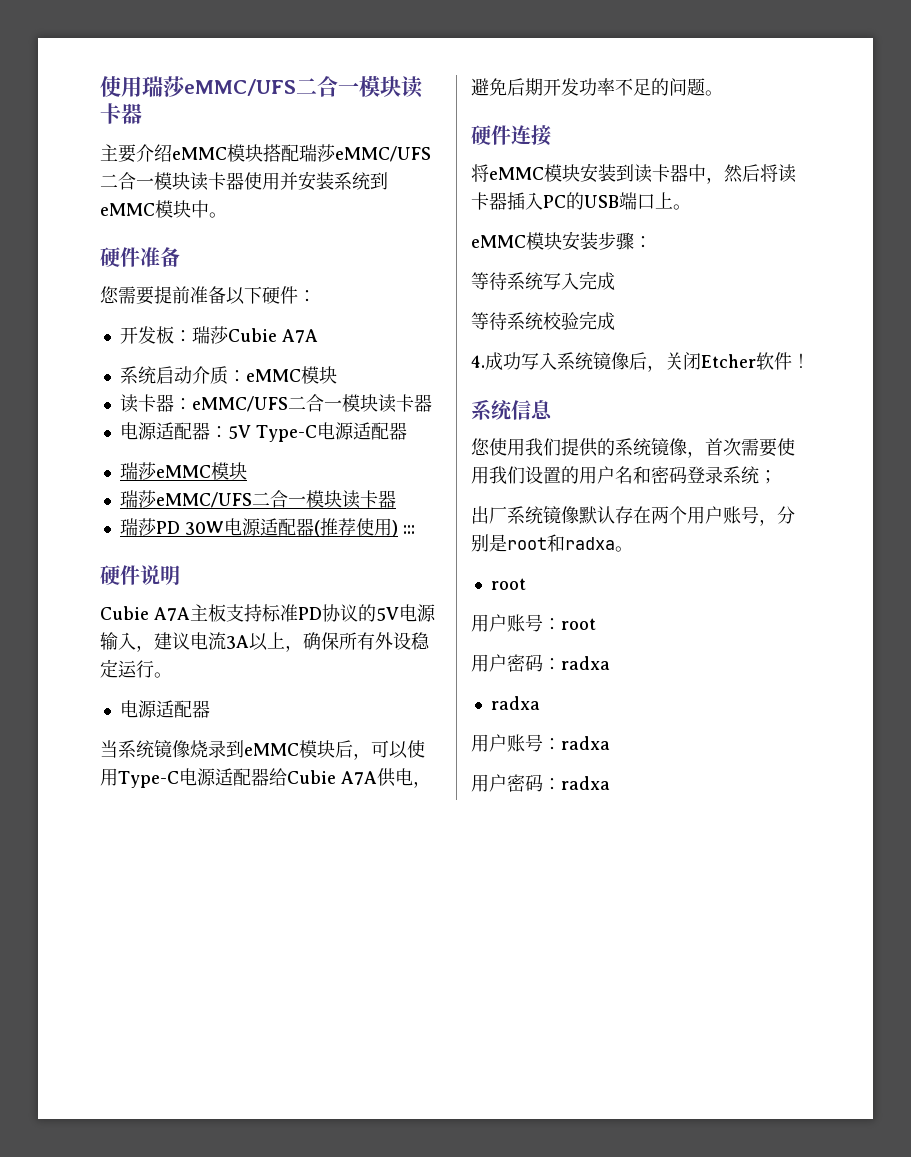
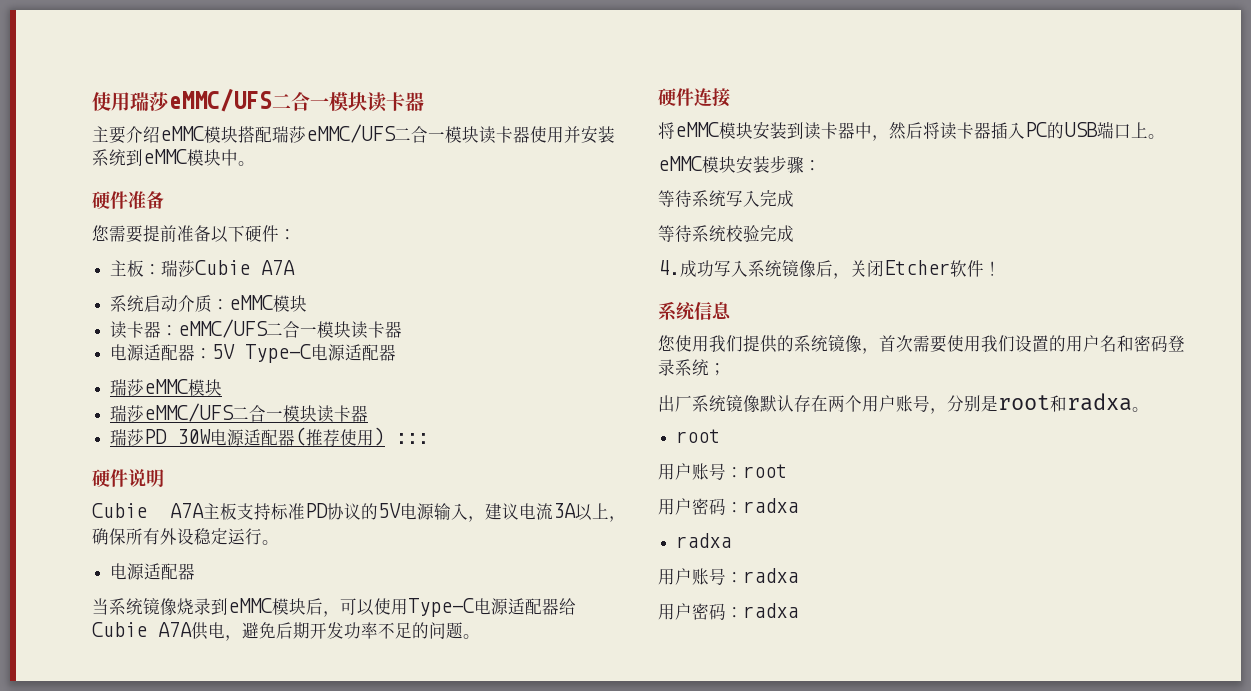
[119,326,156,344] 开发 -> [110,260,128,276] 主

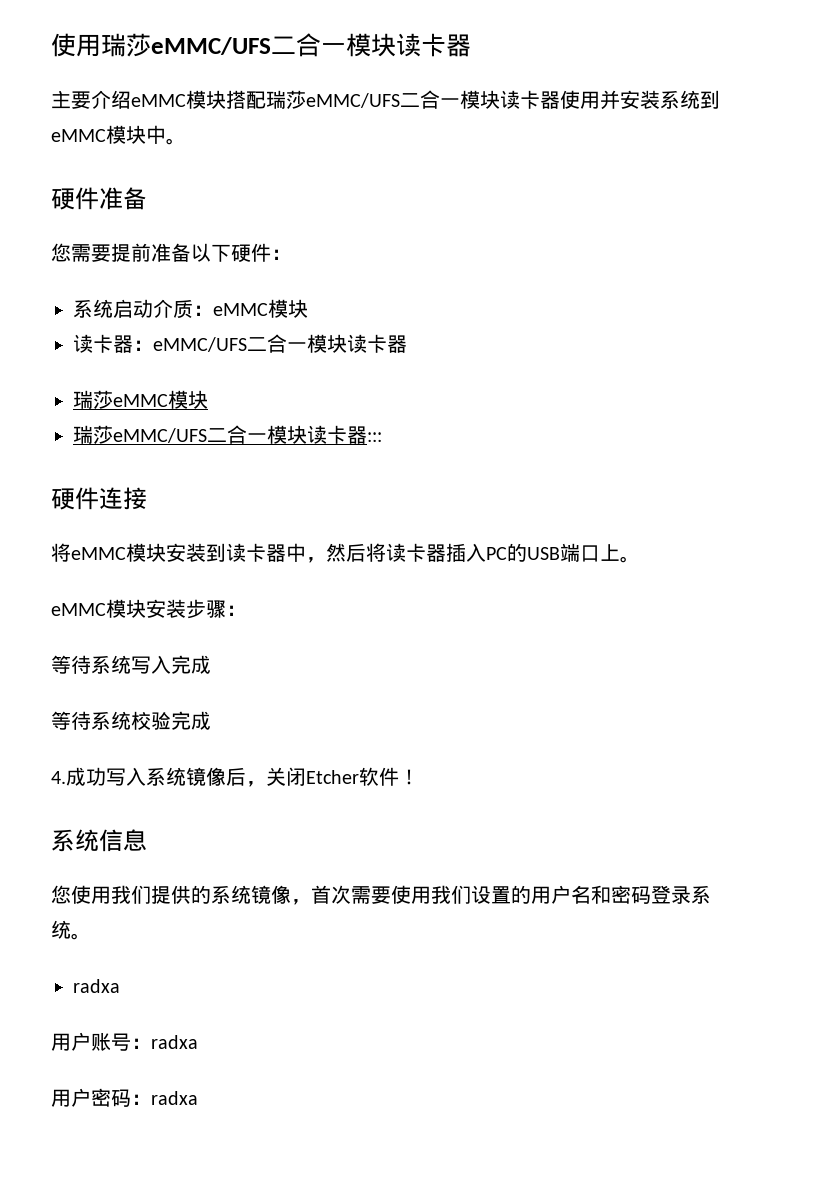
[110,260,296,277] // 主板：瑞莎Cubie A7A -> (291, 254) none
[110,344,397,363] // 电源适配器：5V Type-C电源适配器 -> (407, 344) none
[110,427,430,447] [92,469,164,487] [92,503,626,522] [92,528,279,545] [110,563,196,580] [92,597,576,617] [92,622,480,641] // 瑞莎PD 30W电源适配器(推荐使用) ::: // 硬件说明 // Cubie A7A主板支持标准PD协议的5V电源输入，建议电流3A以上，确保所有外设稳定运行。 // 电源适配器 // 当系统镜像烧录到eMMC模块后，可以使用Type-C电源适配器给Cubie A7A供电，避免后期开发功率不足的问题。 -> [367,432,382,442] :::
[709,363,726,376] [658,393,1149,414] [676,429,721,443] [658,463,787,480] [658,498,798,515] ； // 出厂系统镜像默认存在两个用户账号，分别是root和radxa。 // root // 用户账号：root // 用户密码：radxa -> [71,933,91,940] 。

